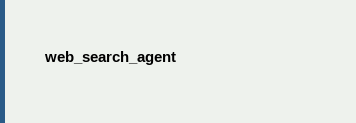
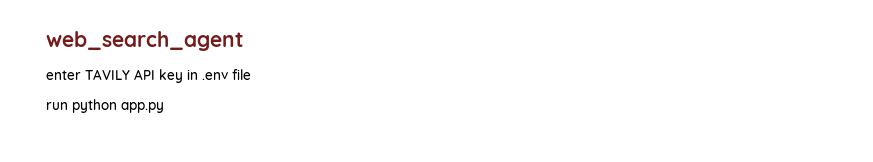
(176, 58) none -> [46,69,251,83] [46,99,164,113] // enter TAVILY API key in .env file // run python app.py

